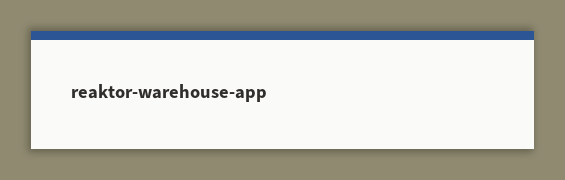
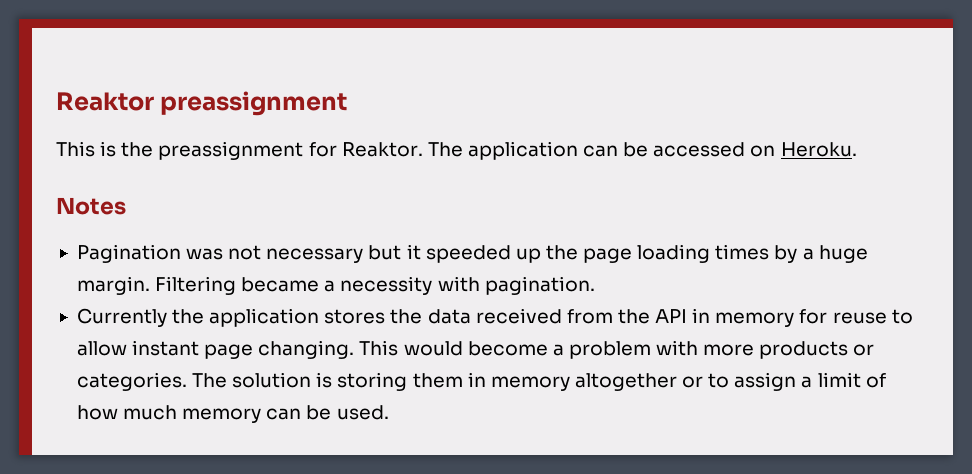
[71,84,267,102] reaktor-warehouse-app -> [56,91,348,116] [56,141,857,160] [56,197,126,215] [76,244,868,263] [76,276,595,295] [76,308,913,327] [76,340,875,359] [76,372,886,391] [76,405,389,423] Reaktor preassignment // This is the preassignment for Reaktor. The application can be accessed on Heroku. // Notes // Pagination was not necessary but it speeded up the page loading times by a huge margin. Filtering became a necessity with pagination. // Currently the application stores the data received from the API in memory for reuse to allow instant page changing. This would become a problem with more products or categories. The solution is storing them in memory altogether or to assign a limit of how much memory can be used.

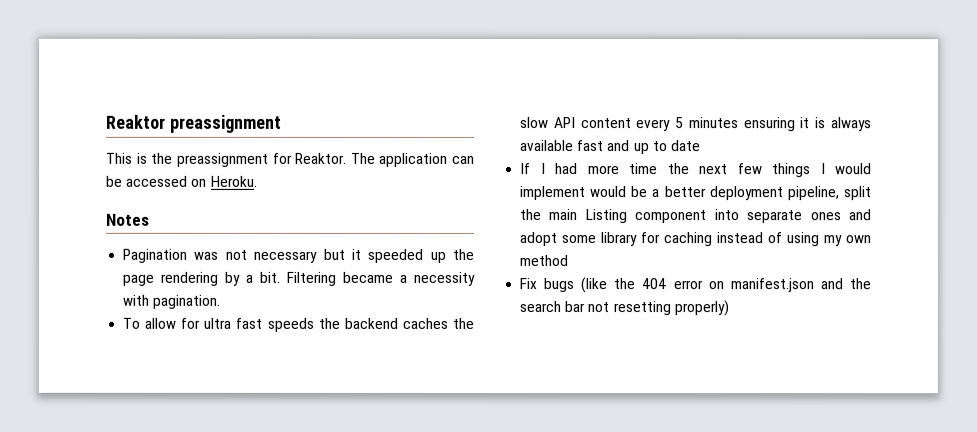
[637,244,868,263] [76,276,150,295] loading times by a huge margin. -> [160,271,281,286] rendering by a bit.
[76,308,913,327] [76,340,875,359] [76,372,886,391] [76,405,389,423] Currently the application stores the data received from the API in memory for reuse to allow instant page changing. This would become a problem with more products or categories. The solution is storing them in memory altogether or to assign a limit of how much memory can be used. -> [122,317,474,332] [520,117,872,132] [520,140,701,155] [520,163,872,178] [520,186,872,201] [519,209,872,224] [519,232,872,247] [519,255,569,267] [519,277,871,294] [519,300,729,317] To allow for ultra fast speeds the backend caches the slow API content every 5 minutes ensuring it is always available fast and up to date // If I had more time the next few things I would implement would be a better deployment pipeline, split the main Listing component into separate ones and adopt some library for caching instead of using my own method // Fix bugs (like the 404 error on manifest.json and the search bar not resetting properly)

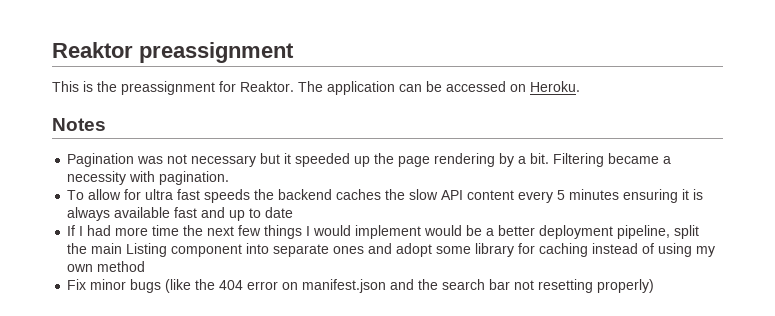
(538, 284) none -> [90,279,127,290] minor

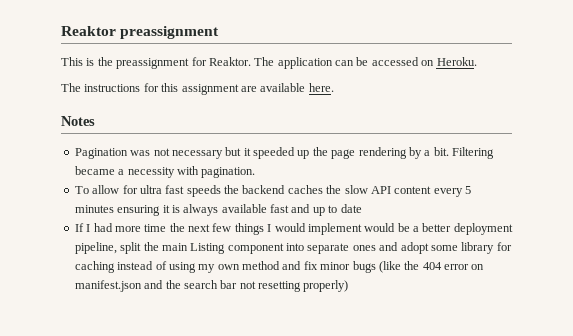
(580, 86) none -> [61,83,334,95] // The instructions for this assignment are available here.
[67,279,87,290] // Fix -> [282,261,318,270] and fix

